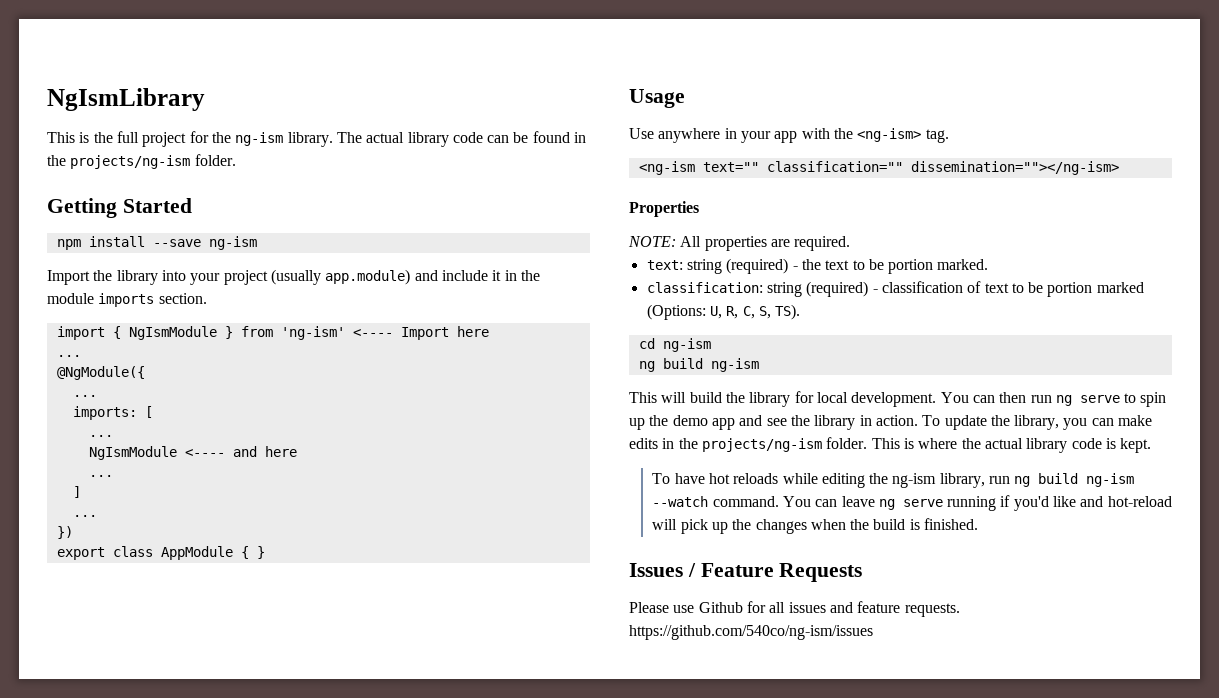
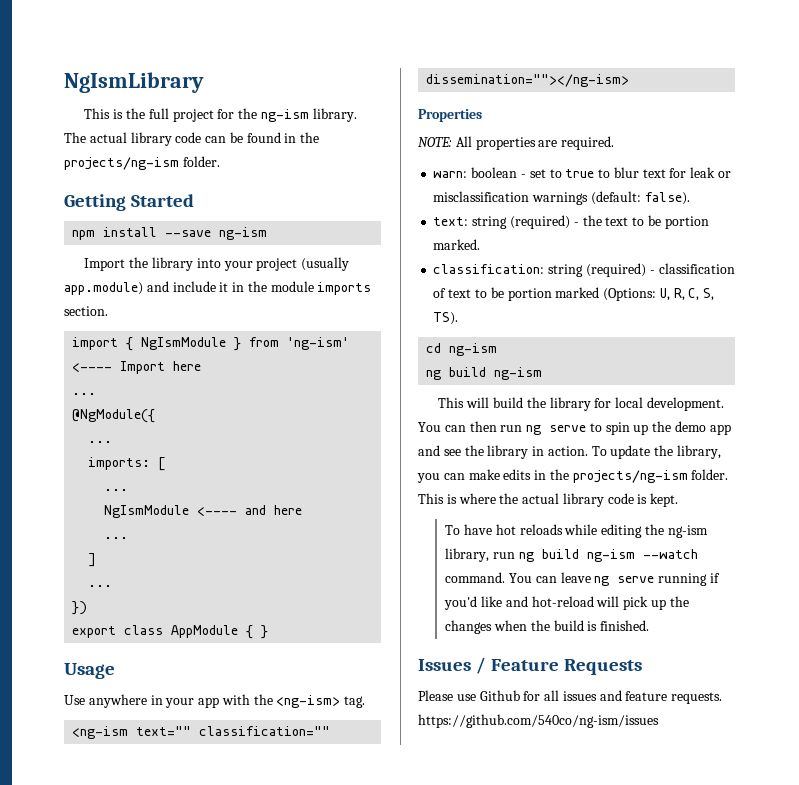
(851, 243) none -> [433,167,731,178] [433,191,690,205] // warn: boolean - set to true to blur text for leak or misclassification warnings (default: false).

